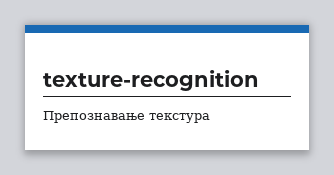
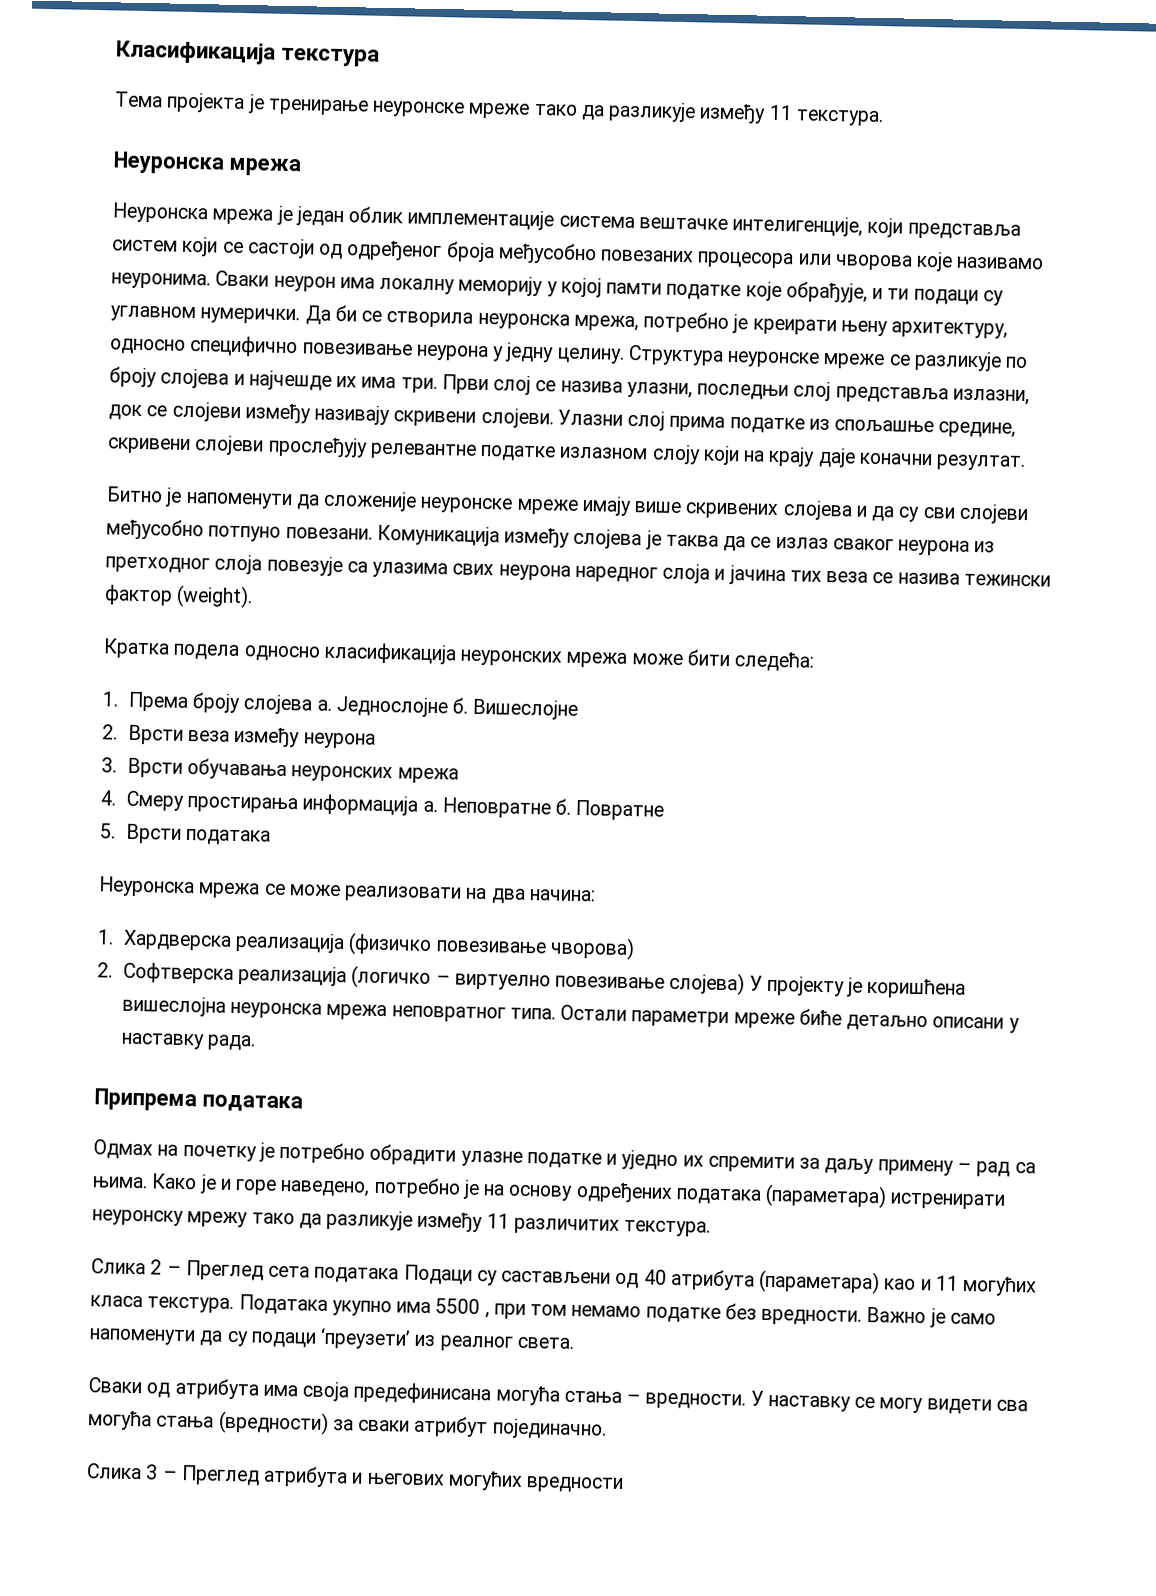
[43,70,259,91] [43,111,210,123] texture-recognition // Препознавање текстура -> [115,40,381,67] [115,91,884,127] [113,151,301,177] [112,202,1021,240] [112,236,1045,272] [111,270,1004,306] [110,304,1009,339] [109,334,1029,372] [109,366,1030,406] [108,401,1017,438] [107,435,1027,472] [106,486,1029,525] [106,518,996,556] [105,554,1051,587] [104,584,254,609] [103,638,816,672] [102,691,579,720] [102,724,376,749] [101,757,459,784] [100,790,665,821] [100,823,272,846] [98,876,596,904] [97,929,635,961] [97,961,967,999] [121,995,1020,1034] [120,1032,257,1051] [94,1088,303,1113] [93,1139,1036,1177] [92,1173,1006,1210] [92,1209,712,1237] [91,1258,1038,1297] [90,1294,996,1328] [89,1327,574,1352] [88,1377,1028,1415] [88,1410,607,1440] [87,1463,625,1494] Класификација текстура // Тема пројектa је тренирање неуронске мреже тако да разликује између 11 текстура. // Неуронска мрежа // Неуронска мрежа је један облик имплементације система вештачке интелигенције, који представља систем који се састоји од одређеног броја међусобно повезаних процесора или чворова које називамо неуронима. Сваки неурон има локалну меморију у којој памти податке које обрађује, и ти подаци су углавном нумерички. Да би се створила неуронска мрежа, потребно је креирати њену архитектуру, односно специфично повезивање неурона у једну целину. Структура неуронске мреже се разликује по броју слојева и најчешде их има три. Први слој се назива улазни, последњи слој представља излазни, док се слојеви између називају скривени слојеви. Улазни слој прима податке из спољашње средине, скривени слојеви прослеђују релевантне податке излазном слоју који на крају даје коначни резултат. // Битно је напоменути да сложеније неуронске мреже имају више скривених слојева и да су сви слојеви међусобно потпуно повезани. Комуникација између слојева је таква да се излаз сваког неурона из претходног слоја повезује са улазима свих неурона наредног слоја и јачина тих веза се назива тежински фактор (weight). // Кратка подела односно класификација неуронских мрежа може бити следећа: // 1. Према броју слојева а. Једнослојне б. Вишеслојне // 2. Врсти веза између неурона // 3. Врсти обучавања неуронских мрежа // 4. Смеру простирања информација а. Неповратне б. Повратне // 5. Врсти података // Неуронска мрежа се може реализовати на два начина: // 1. Хардверска реализација (физичко повезивање чворова) // 2. Софтверска реализација (логичко – виртуелно повезивање слојева) У пројекту је коришћена вишеслојна неуронска мрежа неповратног типа. Остали параметри мреже биће детаљно описани у наставку рада. // Припрема података // Одмах на почетку је потребно обрадити улазне податке и уједно их спремити за даљу примену – рад са њима. Како је и горе наведено, потребно је на основу одређених података (параметара) истренирати неуронску мрежу тако да разликује између 11 различитих текстура. // Слика 2 – Преглед сета података Подаци су састављени од 40 атрибута (параметара) као и 11 могућих класа текстура. Података укупно има 5500 , при том немамо податке без вредности. Важно је само напоменути да су подаци ‘преузети’ из реалног света. // Сваки од атрибута има своја предефинисана могућа стања – вредности. У наставку се могу видети сва могућа стања (вредности) за сваки атрибут појединачно. // Слика 3 – Преглед атрибута и његових могућих вредности

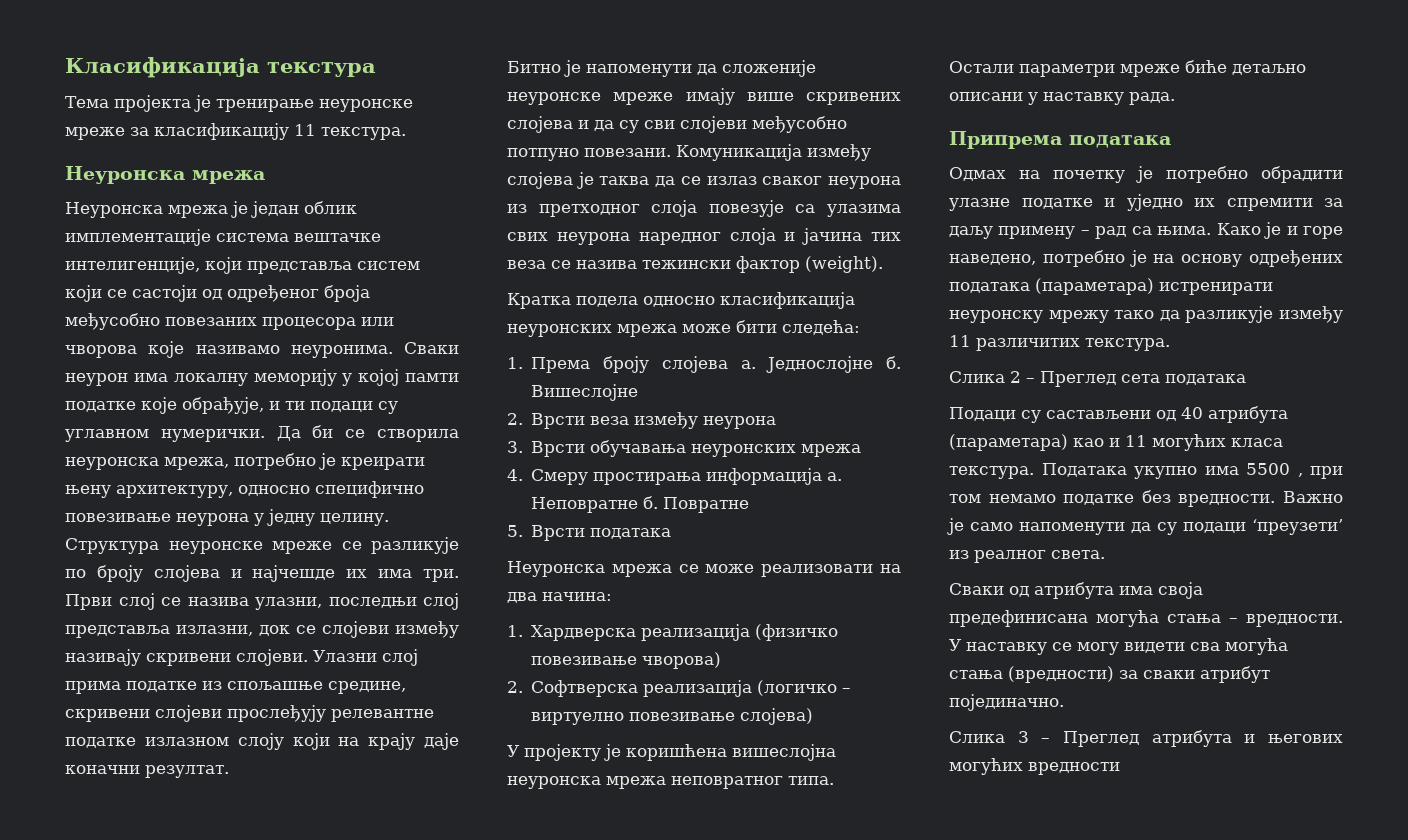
[533,101,767,124] тако да разликује између -> [130,123,289,140] за класификацију
(746, 983) none -> (814, 716) //
(400, 1275) none -> (1246, 379) //

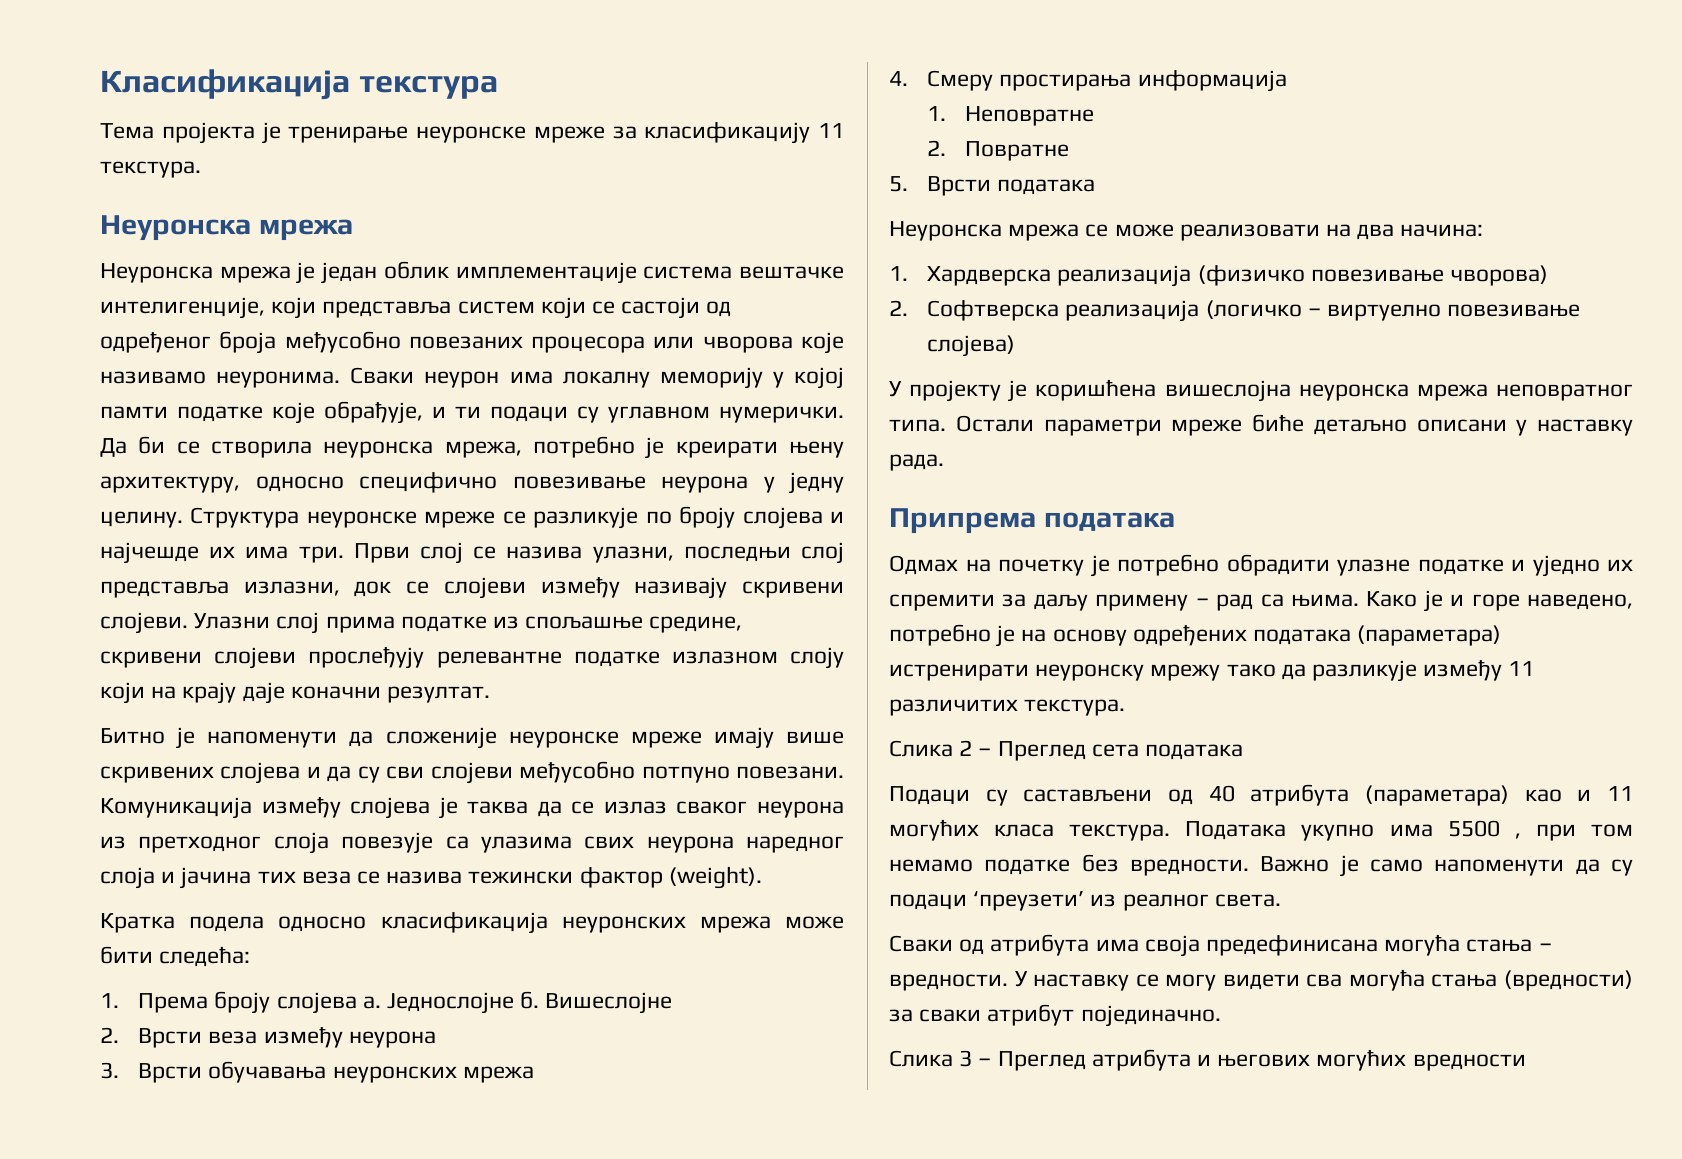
[827,472,843,481] а. -> [927,106,947,121] // 1.
[643,496,659,509] б. -> [927,140,947,156] // 2.

